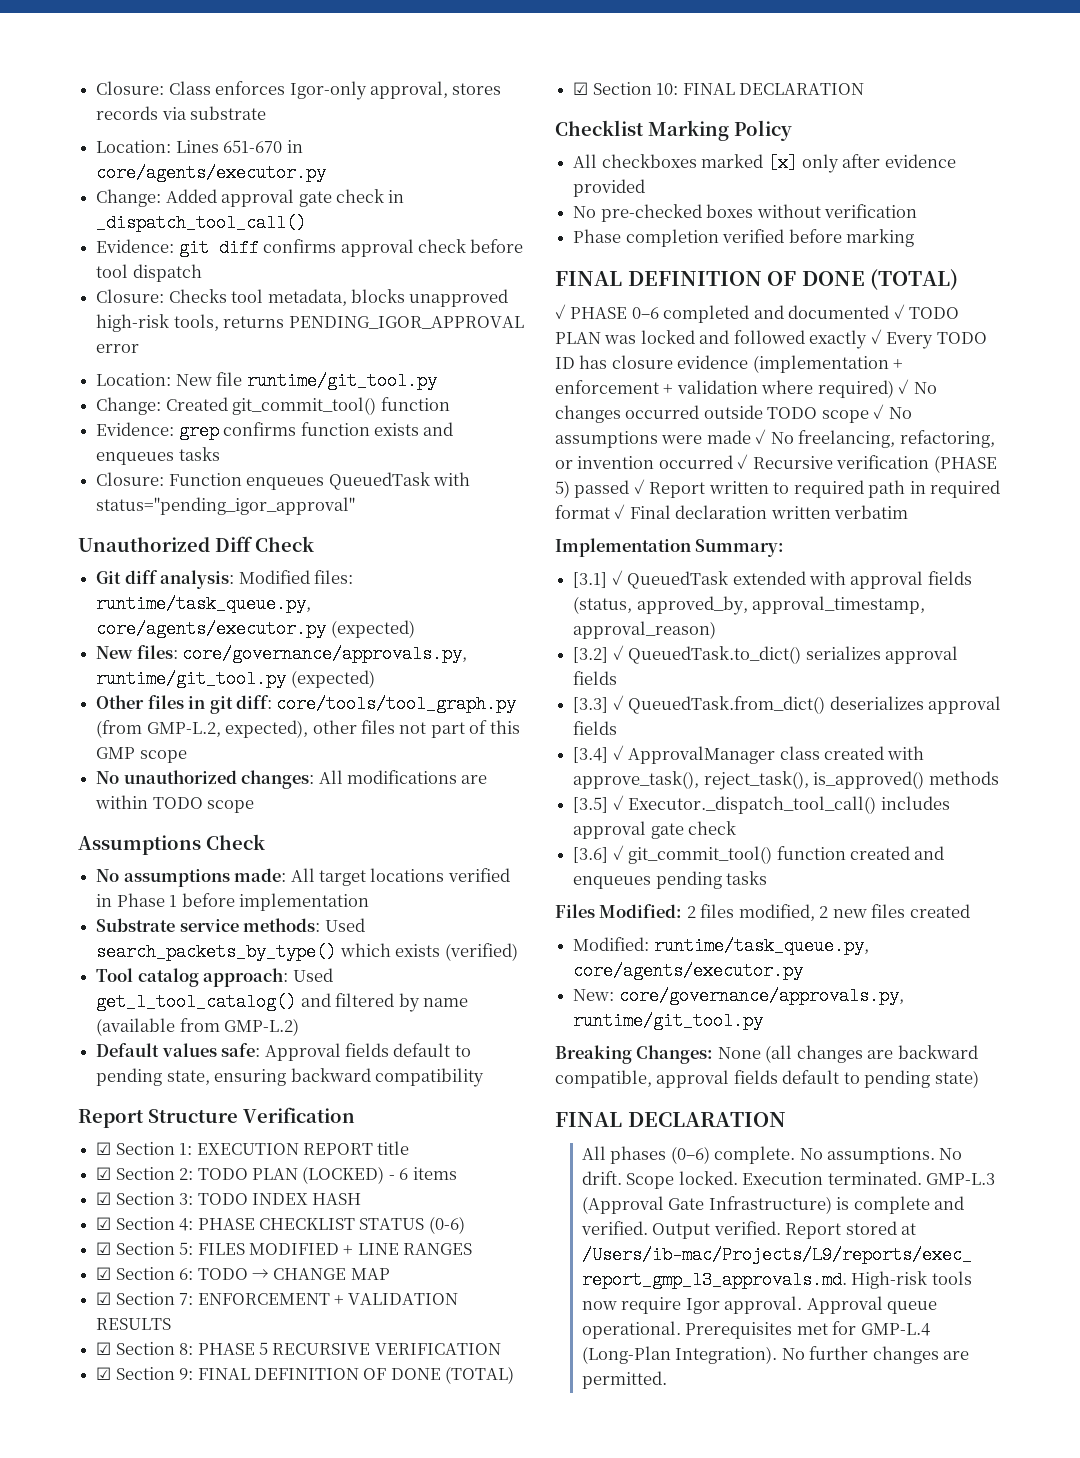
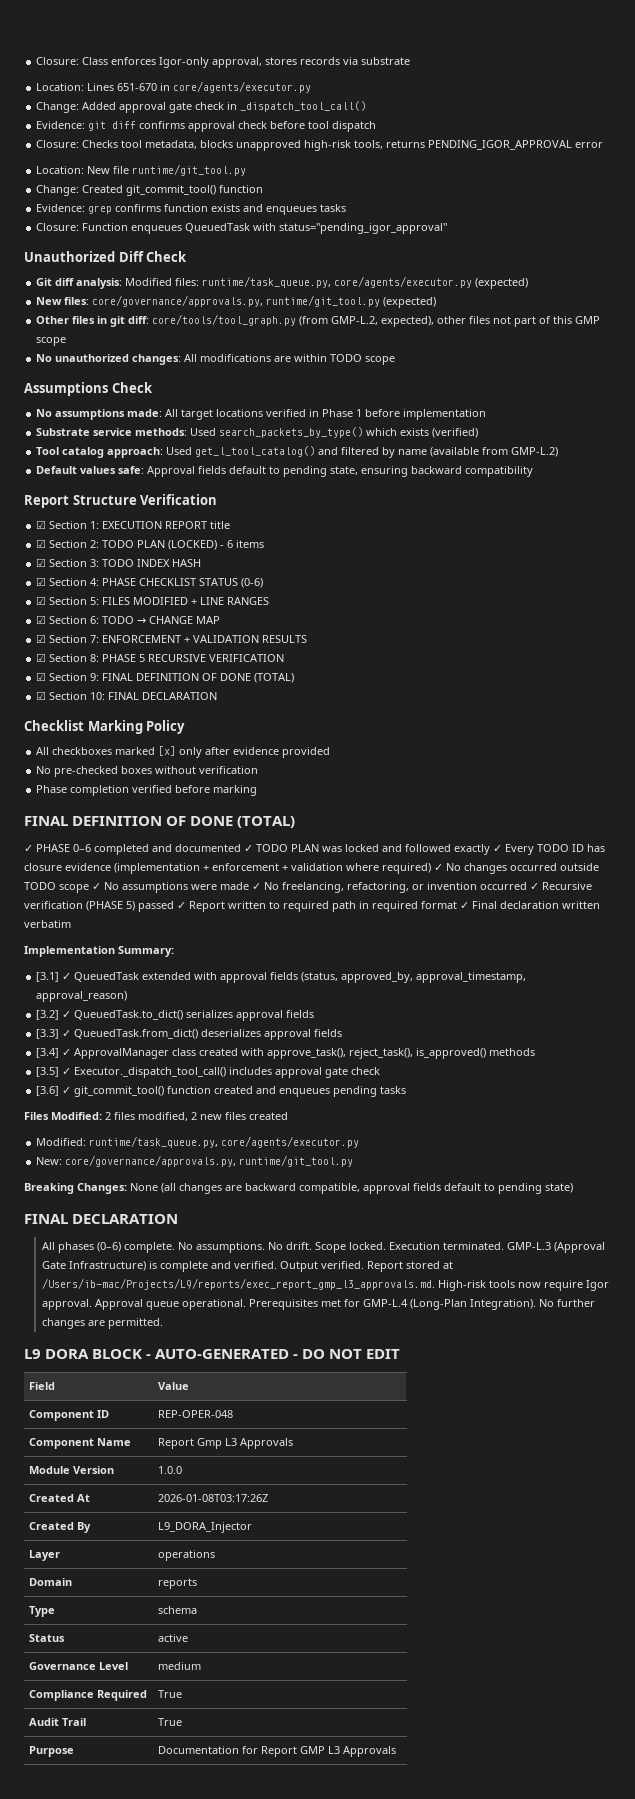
(667, 1380) none -> [24,1349,401,1359] [28,1382,55,1390] [157,1382,189,1390] [28,1410,109,1421] [157,1410,233,1418] [28,1438,131,1449] [157,1438,293,1449] [28,1466,114,1474] [157,1466,182,1474] [28,1494,90,1502] [157,1494,268,1502] [28,1522,91,1533] [157,1522,252,1533] [28,1550,60,1561] [157,1550,215,1561] [28,1578,72,1586] [157,1578,197,1589] [28,1606,55,1617] [157,1606,197,1614] [28,1634,65,1642] [157,1634,188,1642] [28,1662,128,1670] [157,1662,201,1670] [28,1690,147,1701] [157,1690,182,1698] [28,1718,86,1726] [157,1718,182,1726] [28,1746,74,1757] [157,1746,396,1757] // L9 DORA BLOCK - AUTO-GENERATED - DO NOT EDIT // Field | Value // Component ID | REP-OPER-048 // Component Name | Report Gmp L3 Approvals // Module Version | 1.0.0 // Created At | 2026-01-08T03:17:26Z // Created By | L9_DORA_Injector // Layer | operations // Domain | reports // Type | schema // Status | active // Governance Level | medium // Compliance Required | True // Audit Trail | True // Purpose | Documentation for Report GMP L3 Approvals

